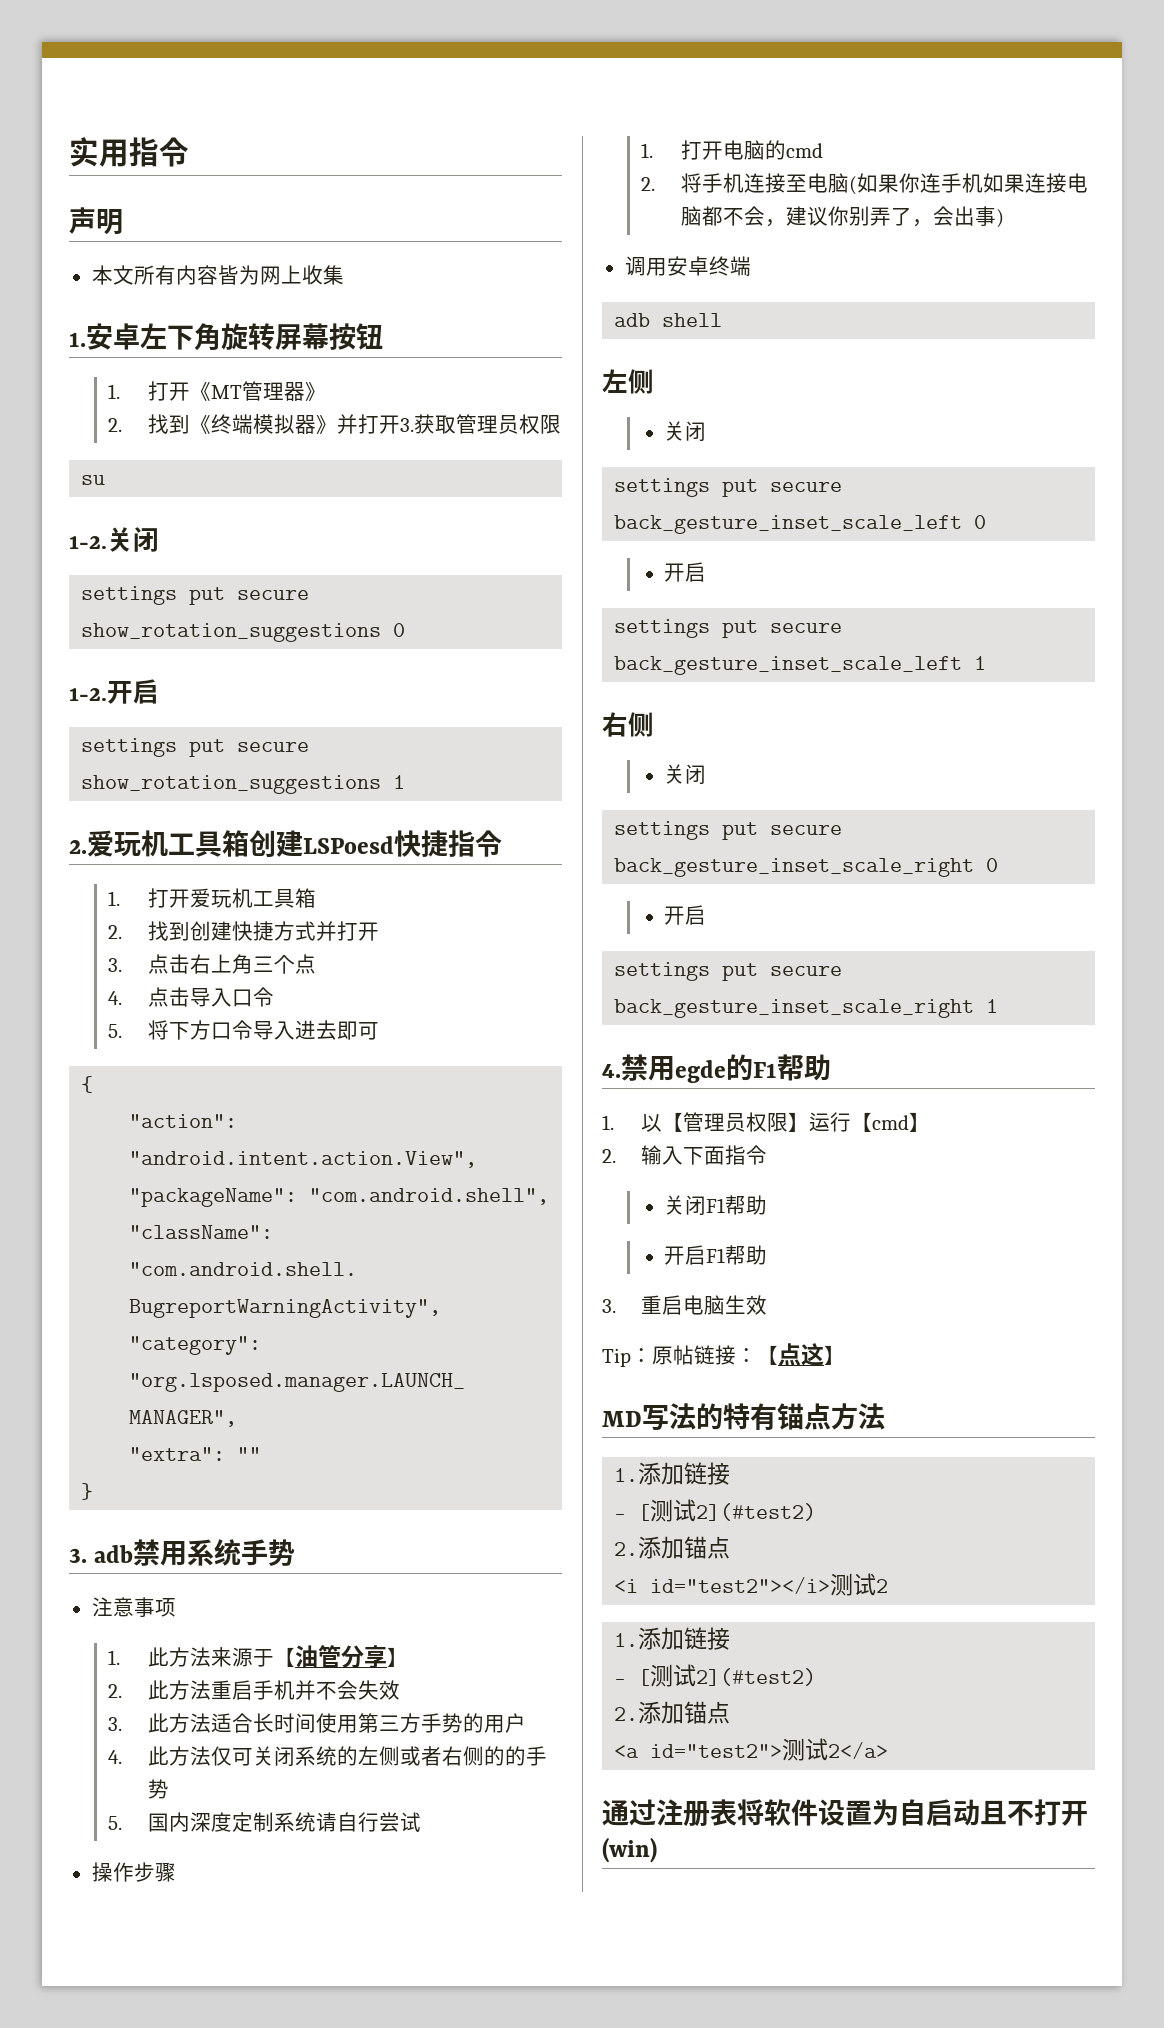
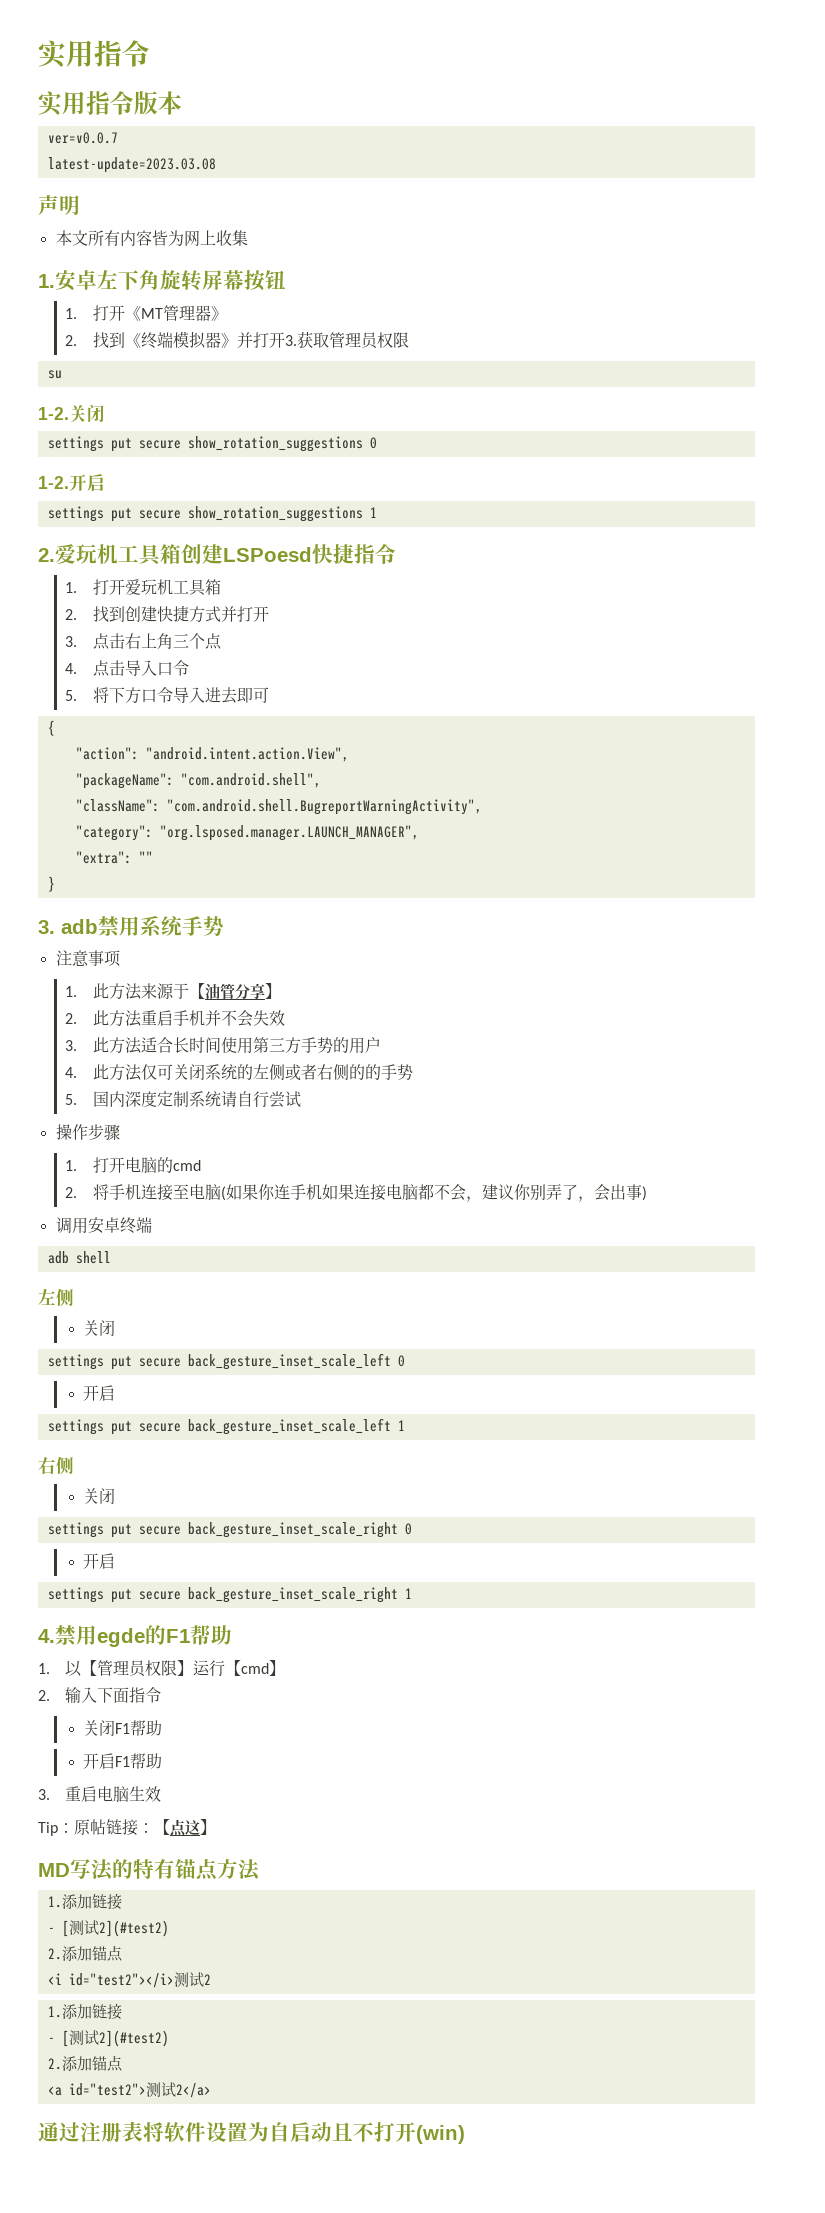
[69,137,189,167] 实用指令 -> [38,40,150,68] [38,91,182,116] [47,132,118,144] [47,157,216,173] 实用指令 // 实用指令版本 // ver=v0.0.7 // latest-update=2023.03.08

